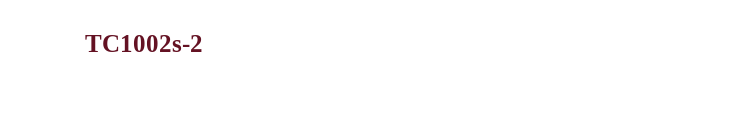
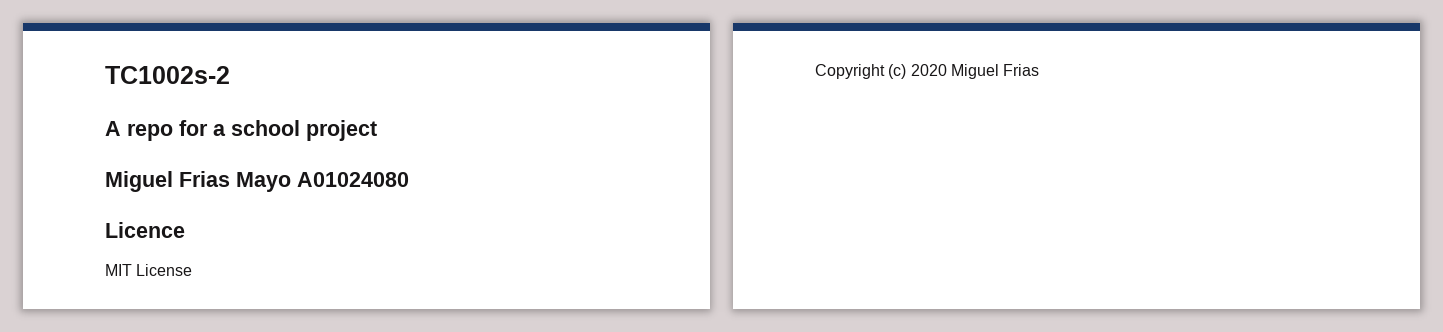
(203, 43) none -> [105,120,377,141] [105,171,409,192] [105,222,185,238] [105,264,193,276] [815,64,1040,79] // A repo for a school project // Miguel Frias Mayo A01024080 // Licence // MIT License // Copyright (c) 2020 Miguel Frias

